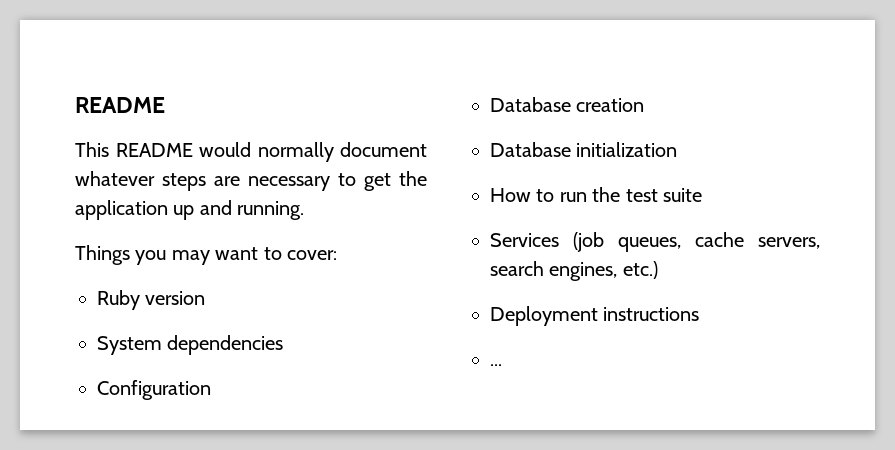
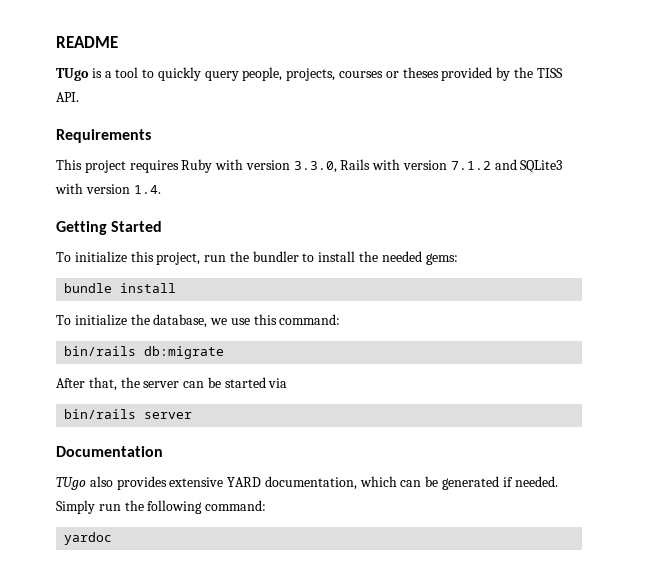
[75,142,427,162] [75,171,427,191] [75,200,305,220] [75,245,337,265] [97,290,206,310] [97,335,284,355] [97,380,211,400] [490,97,645,112] [490,142,678,157] [490,187,702,202] [490,232,820,252] [490,261,658,281] [490,306,700,326] [490,364,502,366] This README would normally document whatever steps are necessary to get the application up and running. // Things you may want to cover: // Ruby version // System dependencies // Configuration // Database creation // Database initialization // How to run the test suite // Services (job queues, cache servers, search engines, etc.) // Deployment instructions // ... -> [56,67,563,81] [56,92,79,102] [56,129,151,143] [56,159,563,173] [55,183,161,194] [56,221,163,235] [56,251,458,265] [64,283,177,293] [56,314,341,328] [64,346,225,359] [56,377,288,391] [64,409,193,419] [56,446,163,457] [56,476,558,490] [56,500,267,514] [64,532,113,545] TUgo is a tool to quickly query people, projects, courses or theses provided by the TISS API. // Requirements // This project requires Ruby with version 3.3.0, Rails with version 7.1.2 and SQLite3 with version 1.4. // Getting Started // To initialize this project, run the bundler to install the needed gems: // bundle install // To initialize the database, we use this command: // bin/rails db:migrate // After that, the server can be started via // bin/rails server // Documentation // TUgo also provides extensive YARD documentation, which can be generated if needed. Simply run the following command: // yardoc

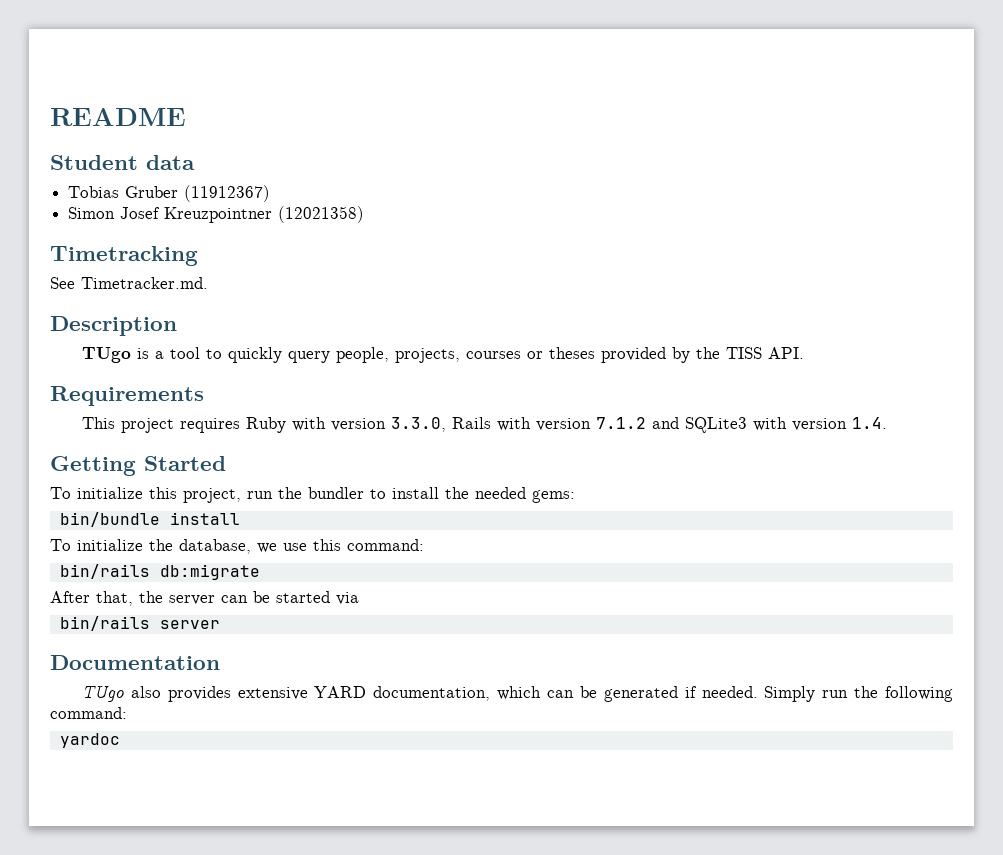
(118, 42) none -> [50,155,195,170] [68,185,271,202] [68,206,365,223] [50,246,198,266] [50,277,208,289] [50,316,177,336] // Student data // Tobias Gruber (11912367) // Simon Josef Kreuzpointner (12021358) // Timetracking // See Timetracker.md. // Description
[64,283,113,293] bundle -> [59,512,160,527] bin/bundle

